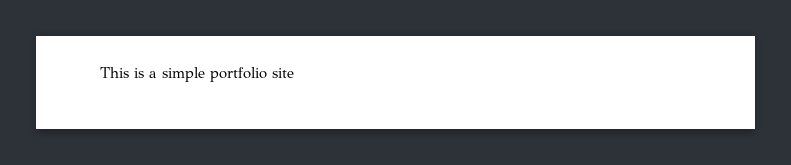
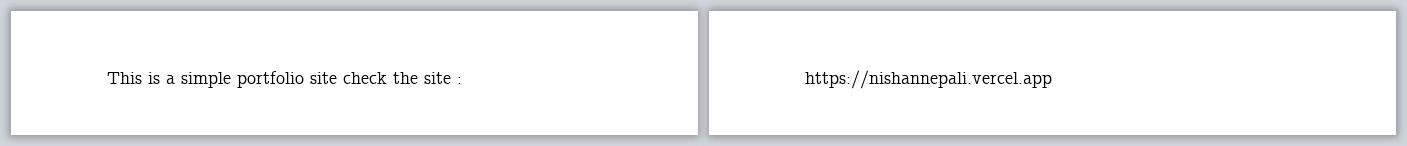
(294, 73) none -> [343,70,1052,89] check the site : https://nishannepali.vercel.app

